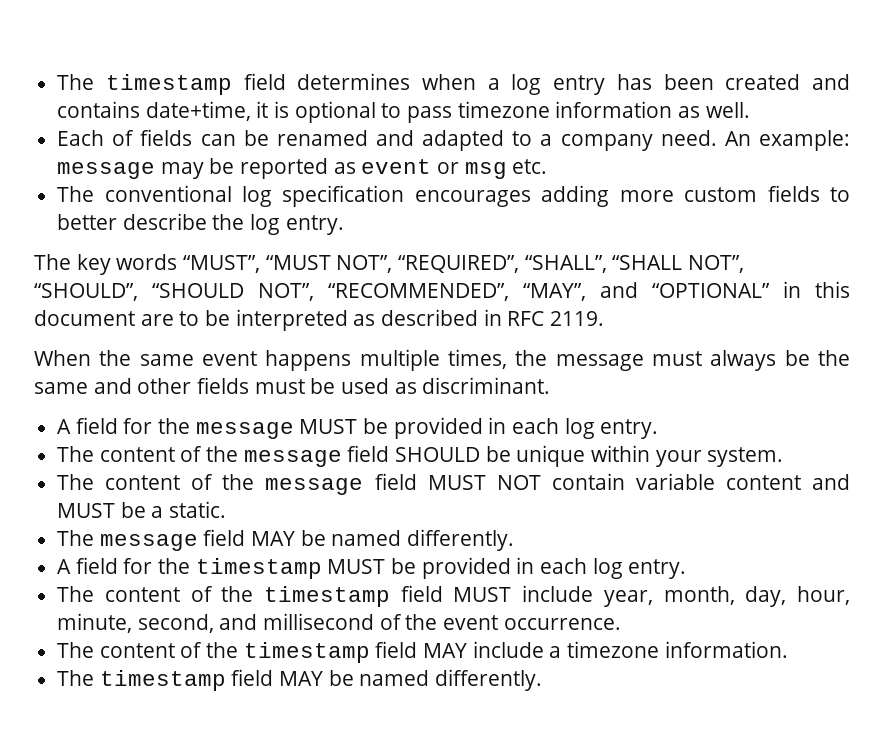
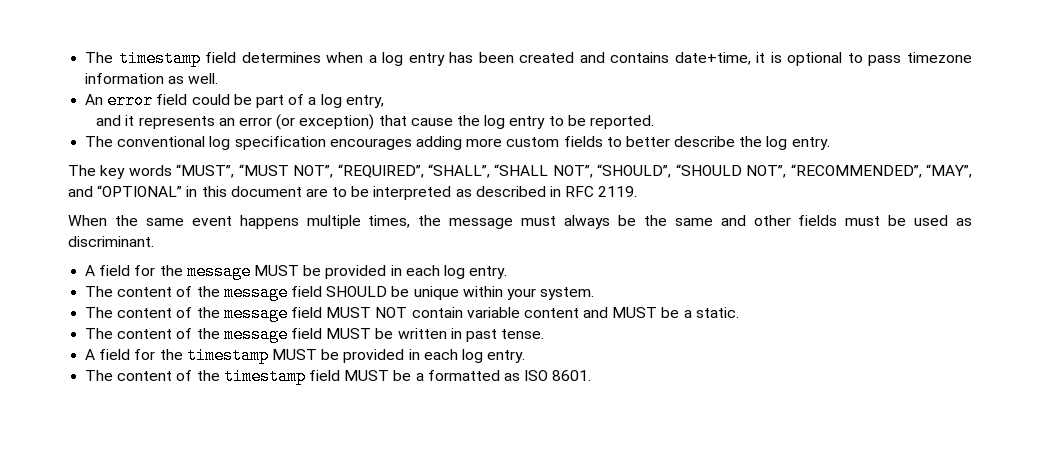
[57,129,850,151] [57,158,548,179] Each of fields can be renamed and adapted to a company need. An example: message may be reported as event or msg etc. -> [85,92,384,109] [96,114,654,130] An error field could be part of a log entry, // and it represents an error (or exception) that cause the log entry to be reported.
[99,529,515,551] message field MAY be named differently. -> [117,326,545,343] content of the message field MUST be written in past tense.
[522,585,850,607] [57,613,621,633] [57,641,788,663] [57,669,543,691] include year, month, day, hour, minute, second, and millisecond of the event occurrence. // The content of the timestamp field MAY include a timezone information. // The timestamp field MAY be named differently. -> [393,370,592,381] be a formatted as ISO 8601.

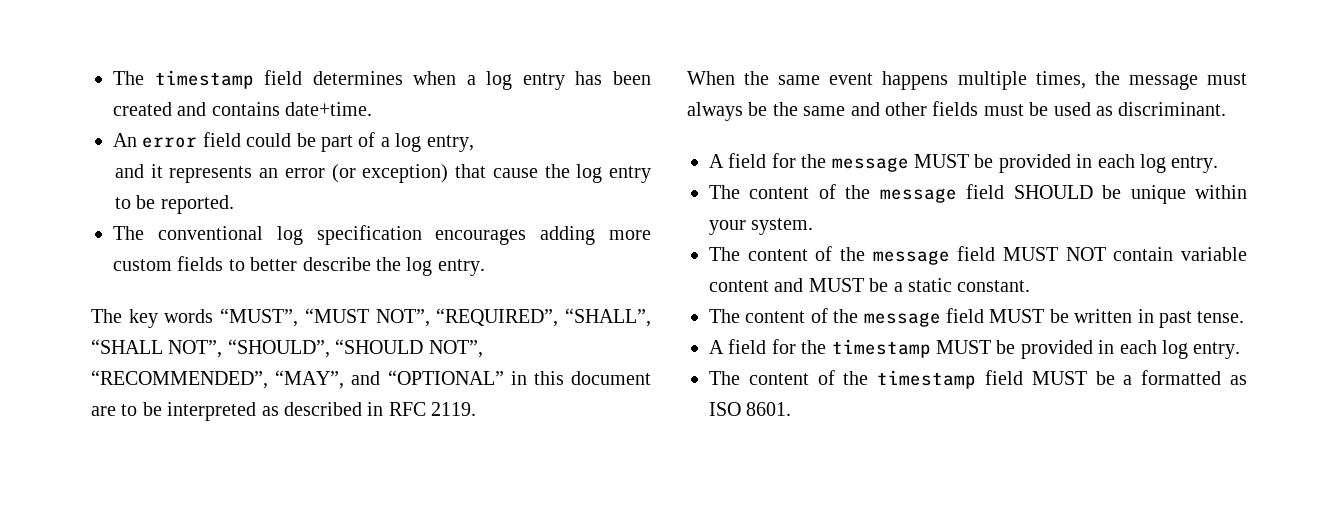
[674,52,972,66] [85,73,219,84] date+time, it is optional to pass timezone information as well. -> [285,102,373,116] date+time.
[695,307,739,318] static. -> [908,278,1031,292] static constant.

